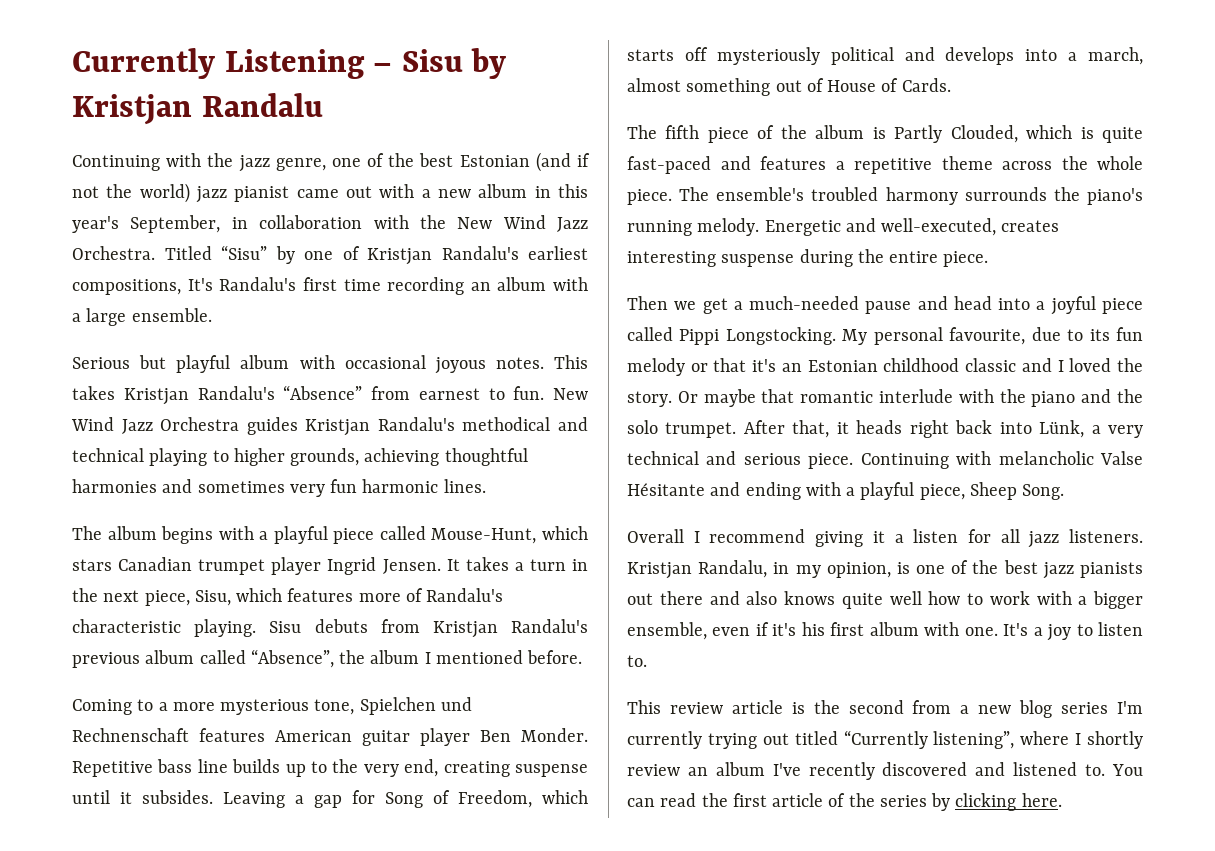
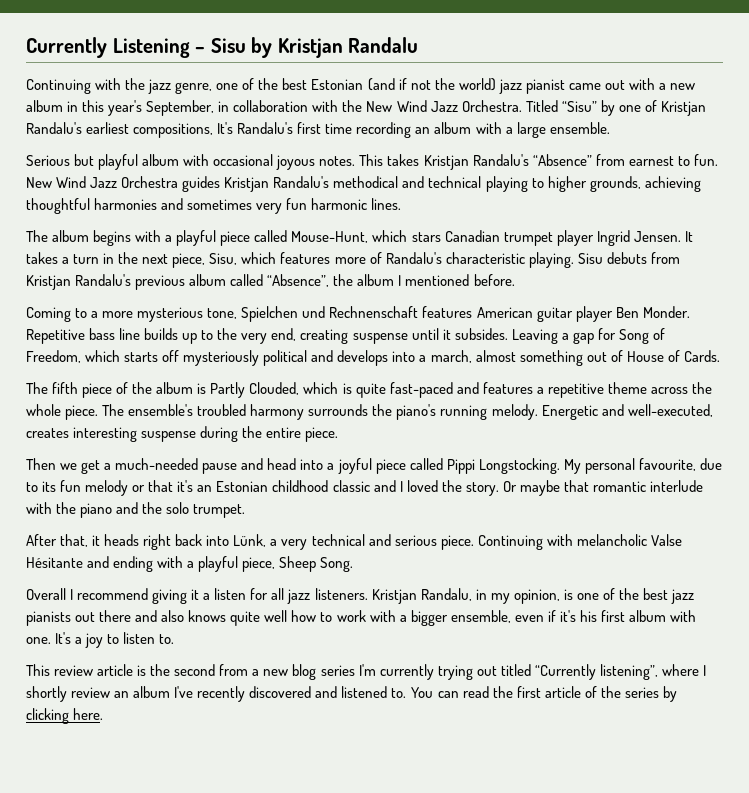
(737, 430) none -> (246, 511) //

